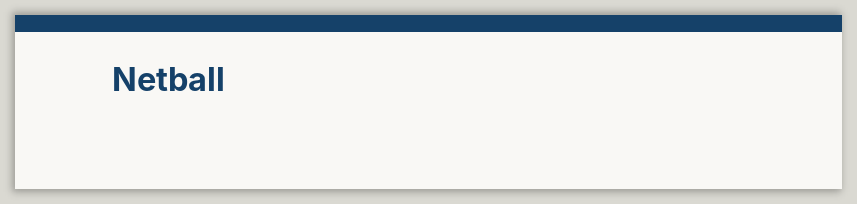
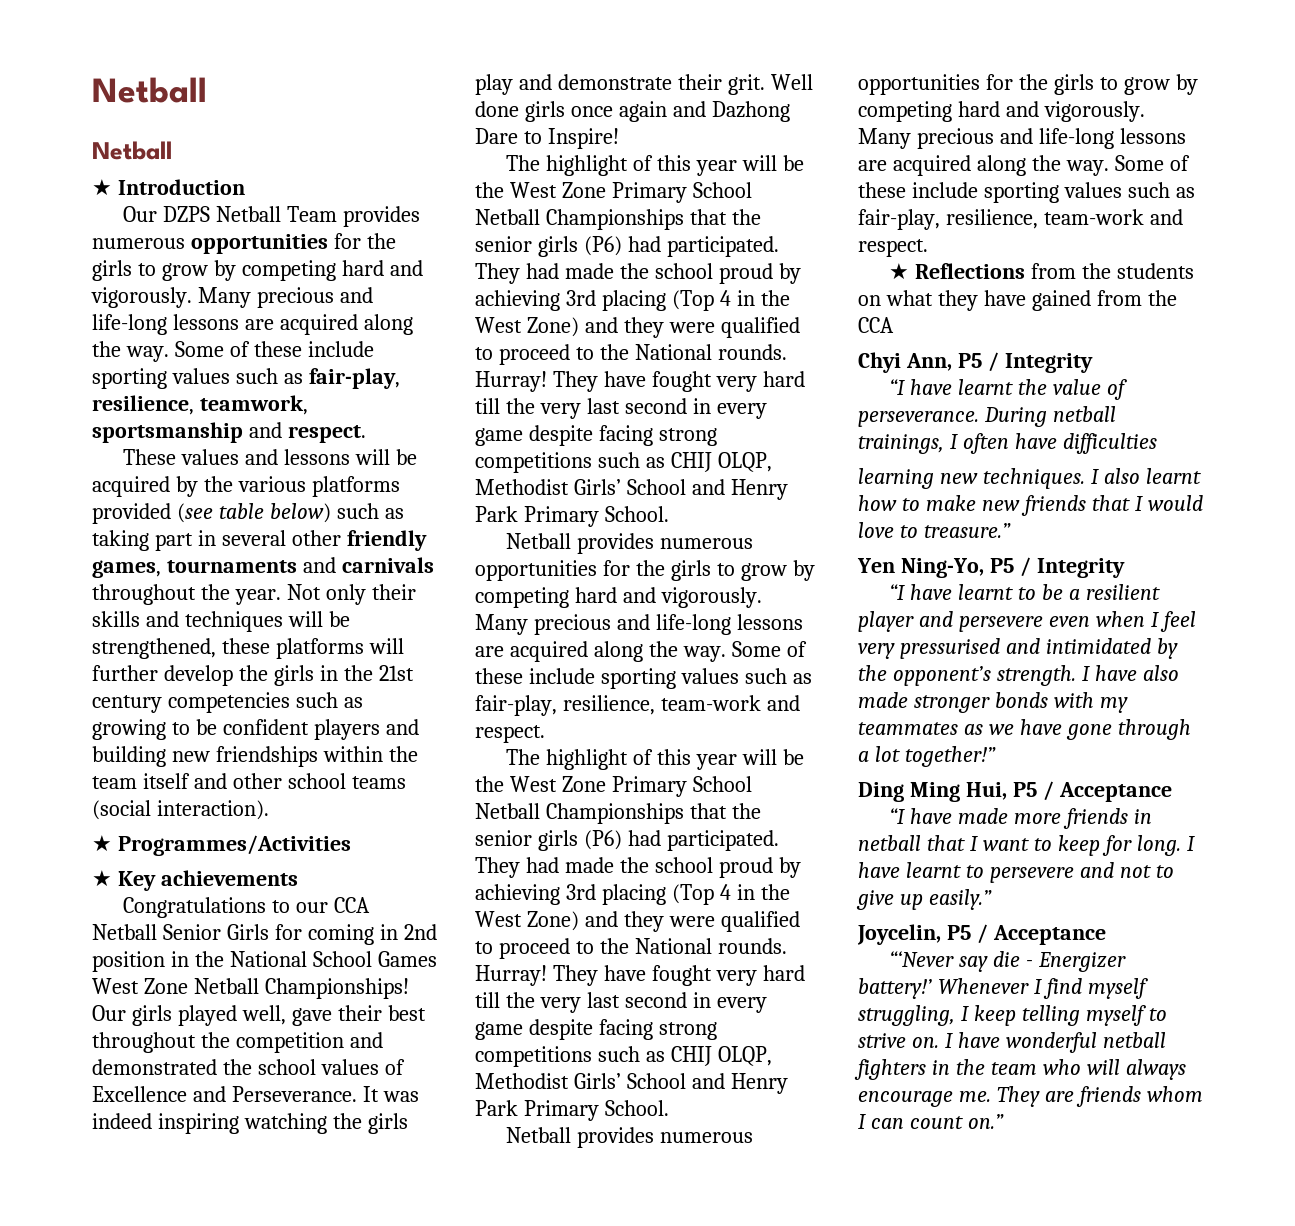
[112,67,225,91] Netball -> [92,77,207,103] [92,141,172,160] [92,179,245,196] [123,206,421,227] [92,233,396,254] [92,260,423,281] [91,287,373,308] [92,314,413,335] [92,341,374,362] [92,368,400,389] [92,395,308,415] [92,422,366,443] [123,449,417,465] [92,476,400,497] [92,503,404,524] [92,530,427,551] [92,557,434,578] [92,584,416,605] [92,611,350,632] [92,638,404,659] [92,665,414,686] [92,692,363,713] [92,719,419,740] [92,746,418,767] [92,773,406,789] [92,800,269,820] [92,835,351,856] [92,870,298,891] [123,897,371,918] [92,924,437,945] [92,951,437,972] [92,978,409,999] [92,1005,426,1026] [92,1032,383,1053] [92,1059,405,1075] [92,1086,419,1102] [92,1113,408,1134] [475,74,813,95] [475,101,790,122] [475,128,619,149] [506,155,804,176] [475,182,752,203] [475,209,761,230] [475,236,779,257] [475,263,801,284] [475,290,790,311] [475,317,800,338] [475,344,787,365] [475,371,805,392] [475,398,767,419] [475,425,717,446] [475,452,772,473] [475,479,788,500] [475,506,669,527] [506,533,754,554] [475,560,815,581] [475,587,762,608] [475,614,803,635] [475,641,807,662] [475,668,812,689] [475,695,800,716] [475,725,545,743] [506,749,804,770] [475,776,752,797] [475,803,761,824] [475,830,779,851] [475,857,801,878] [475,884,790,905] [475,911,800,932] [475,938,787,959] [475,965,805,986] [475,992,767,1013] [475,1019,717,1040] [475,1046,772,1067] [475,1073,788,1094] [475,1100,669,1121] [506,1127,754,1148] [858,74,1198,95] [858,101,1145,122] [858,128,1186,149] [858,155,1190,176] [858,182,1195,203] [858,209,1183,230] [858,239,928,257] [889,263,1195,280] [858,290,1177,311] [858,317,894,333] [858,352,1093,373] [889,379,1127,400] [858,406,1116,427] [858,433,1157,454] [858,468,1201,489] [858,495,1203,516] [858,522,1011,538] [857,557,1125,578] [889,584,1160,600] [858,611,1196,632] [858,638,1178,659] [858,665,1179,686] [858,692,1128,713] [858,719,1191,740] [858,746,996,767] [858,781,1172,802] [889,808,1152,829] [858,835,1195,856] [858,862,1174,883] [856,889,992,910] [857,924,1106,945] [889,951,1127,972] [858,978,1148,999] [858,1005,1167,1026] [858,1032,1166,1053] [854,1059,1186,1080] [858,1086,1203,1107] [858,1114,1004,1129] Netball // Netball // ★ Introduction // Our DZPS Netball Team provides numerous opportunities for the girls to grow by competing hard and vigorously. Many precious and life-long lessons are acquired along the way. Some of these include sporting values such as fair-play, resilience, teamwork, sportsmanship and respect. // These values and lessons will be acquired by the various platforms provided (see table below) such as taking part in several other friendly games, tournaments and carnivals throughout the year. Not only their skills and techniques will be strengthened, these platforms will further develop the girls in the 21st century competencies such as growing to be confident players and building new friendships within the team itself and other school teams (social interaction). // ★ Programmes/Activities // ★ Key achievements // Congratulations to our CCA Netball Senior Girls for coming in 2nd position in the National School Games West Zone Netball Championships! Our girls played well, gave their best throughout the competition and demonstrated the school values of Excellence and Perseverance. It was indeed inspiring watching the girls play and demonstrate their grit. Well done girls once again and Dazhong Dare to Inspire! // The highlight of this year will be the West Zone Primary School Netball Championships that the senior girls (P6) had participated. They had made the school proud by achieving 3rd placing (Top 4 in the West Zone) and they were qualified to proceed to the National rounds. Hurray! They have fought very hard till the very last second in every game despite facing strong competitions such as CHIJ OLQP, Methodist Girls’ School and Henry Park Primary School. // Netball provides numerous opportunities for the girls to grow by competing hard and vigorously. Many precious and life-long lessons are acquired along the way. Some of these include sporting values such as fair-play, resilience, team-work and respect. // The highlight of this year will be the West Zone Primary School Netball Championships that the senior girls (P6) had participated. They had made the school proud by achieving 3rd placing (Top 4 in the West Zone) and they were qualified to proceed to the National rounds. Hurray! They have fought very hard till the very last second in every game despite facing strong competitions such as CHIJ OLQP, Methodist Girls’ School and Henry Park Primary School. // Netball provides numerous opportunities for the girls to grow by competing hard and vigorously. Many precious and life-long lessons are acquired along the way. Some of these include sporting values such as fair-play, resilience, team-work and respect. // ★ Reflections from the students on what they have gained from the CCA // Chyi Ann, P5 / Integrity // “I have learnt the value of perseverance. During netball trainings, I often have difficulties // learning new techniques. I also learnt how to make new friends that I would love to treasure.” // Yen Ning-Yo, P5 / Integrity // “I have learnt to be a resilient player and persevere even when I feel very pressurised and intimidated by the opponent’s strength. I have also made stronger bonds with my teammates as we have gone through a lot together!” // Ding Ming Hui, P5 / Acceptance // “I have made more friends in netball that I want to keep for long. I have learnt to persevere and not to give up easily.” // Joycelin, P5 / Acceptance // “‘Never say die - Energizer battery!’ Whenever I find myself struggling, I keep telling myself to strive on. I have wonderful netball fighters in the team who will always encourage me. They are friends whom I can count on.”

